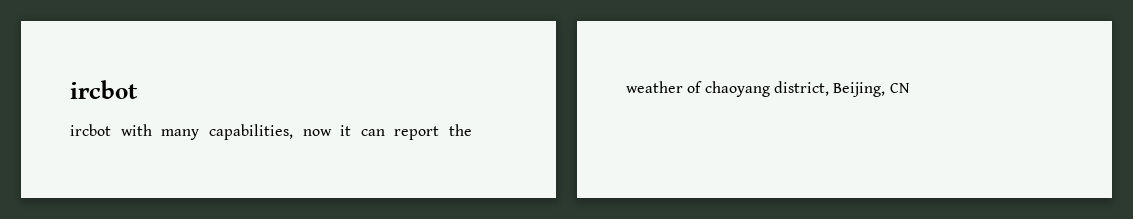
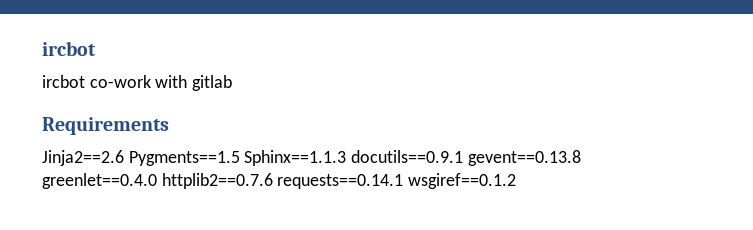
[120,124,472,140] [626,81,910,97] with many capabilities, now it can report the weather of chaoyang district, Beijing, CN -> [89,75,233,91] [42,117,169,135] [42,150,581,166] [42,173,517,189] co-work with gitlab // Requirements // Jinja2==2.6 Pygments==1.5 Sphinx==1.1.3 docutils==0.9.1 gevent==0.13.8 greenlet==0.4.0 httplib2==0.7.6 requests==0.14.1 wsgiref==0.1.2

